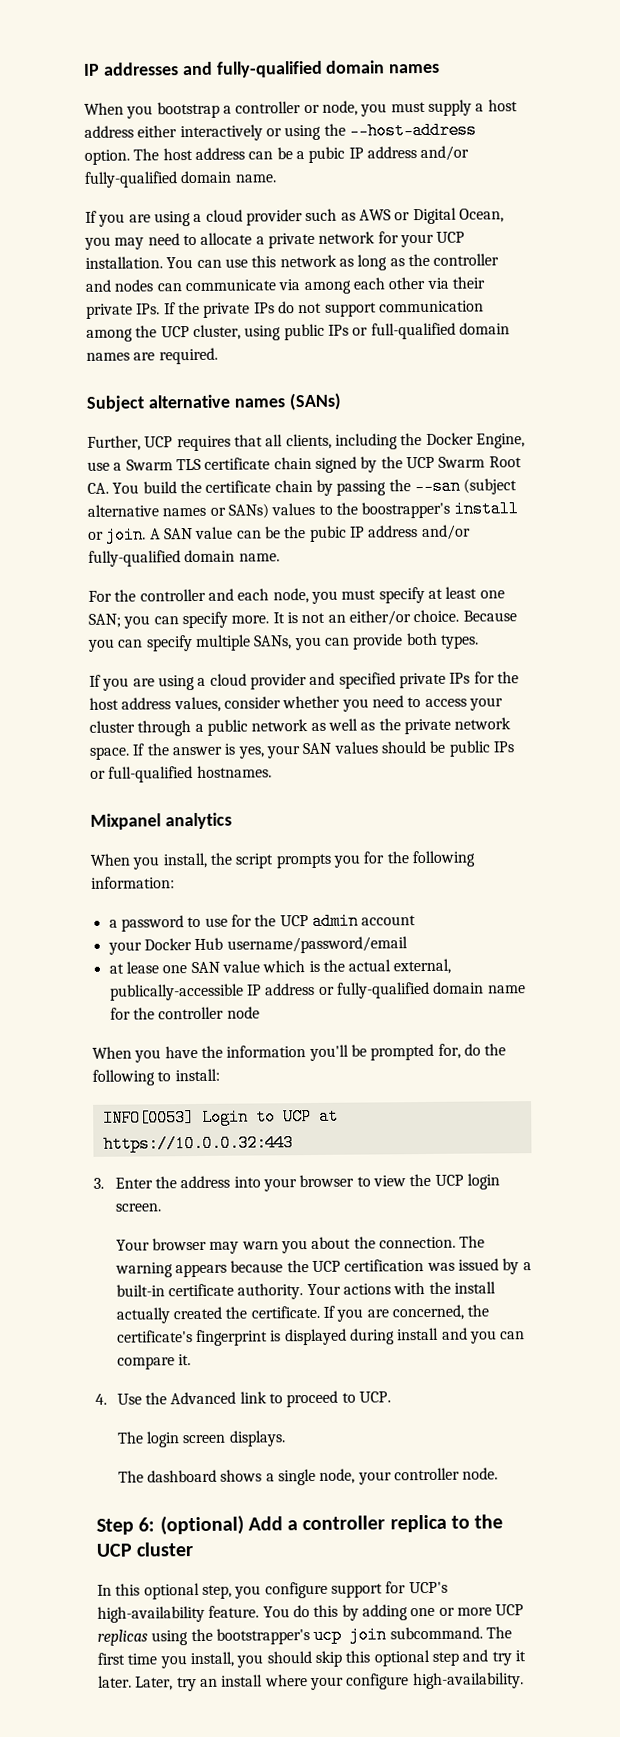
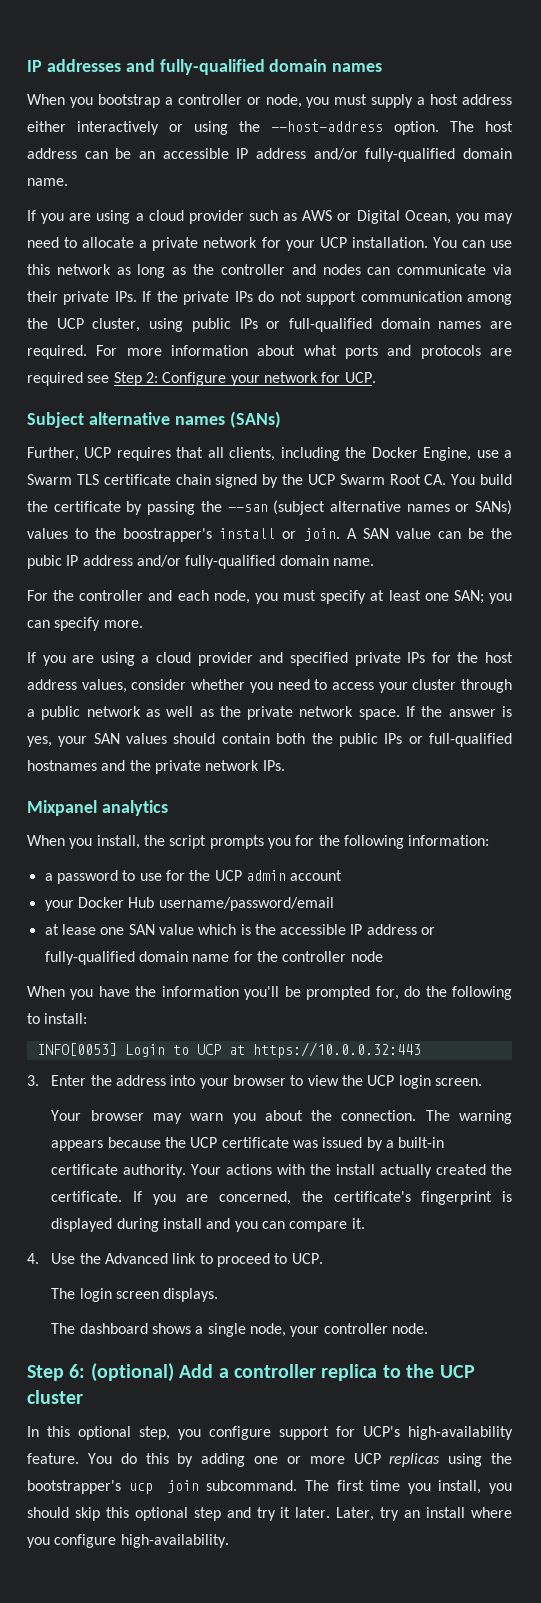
[295,146,346,163] a pubic -> [139,148,229,159] an accessible
[303,276,449,295] among each other via -> (512, 269) none
(218, 356) none -> [96,345,512,359] [27,372,376,386] For more information about what ports and protocols are required see Step 2: Configure your network for UCP.
[274,479,313,493] chain -> (121, 506) none
[272,609,517,626] [87,632,479,652] It is not an either/or choice. Because you can specify multiple SANs, you can provide both types. -> (143, 624) none
[429,740,514,757] [90,765,272,783] be public IPs or full-qualified hostnames. -> [221,733,513,747] [27,760,285,774] contain both the public IPs or full-qualified hostnames and the private network IPs.
[348,958,452,975] [109,983,244,1001] actual external, publically-accessible -> [280,924,347,935] accessible
[344,1259,425,1272] certification -> [221,1137,289,1148] certificate
[309,1676,344,1691] your -> [27,1537,50,1548] you

